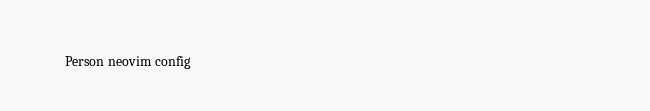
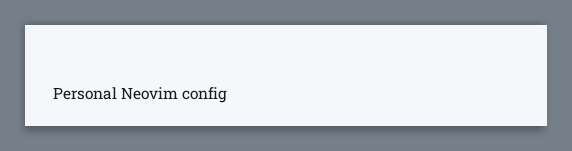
[65,56,152,66] Person neovim -> [53,87,179,100] Personal Neovim

